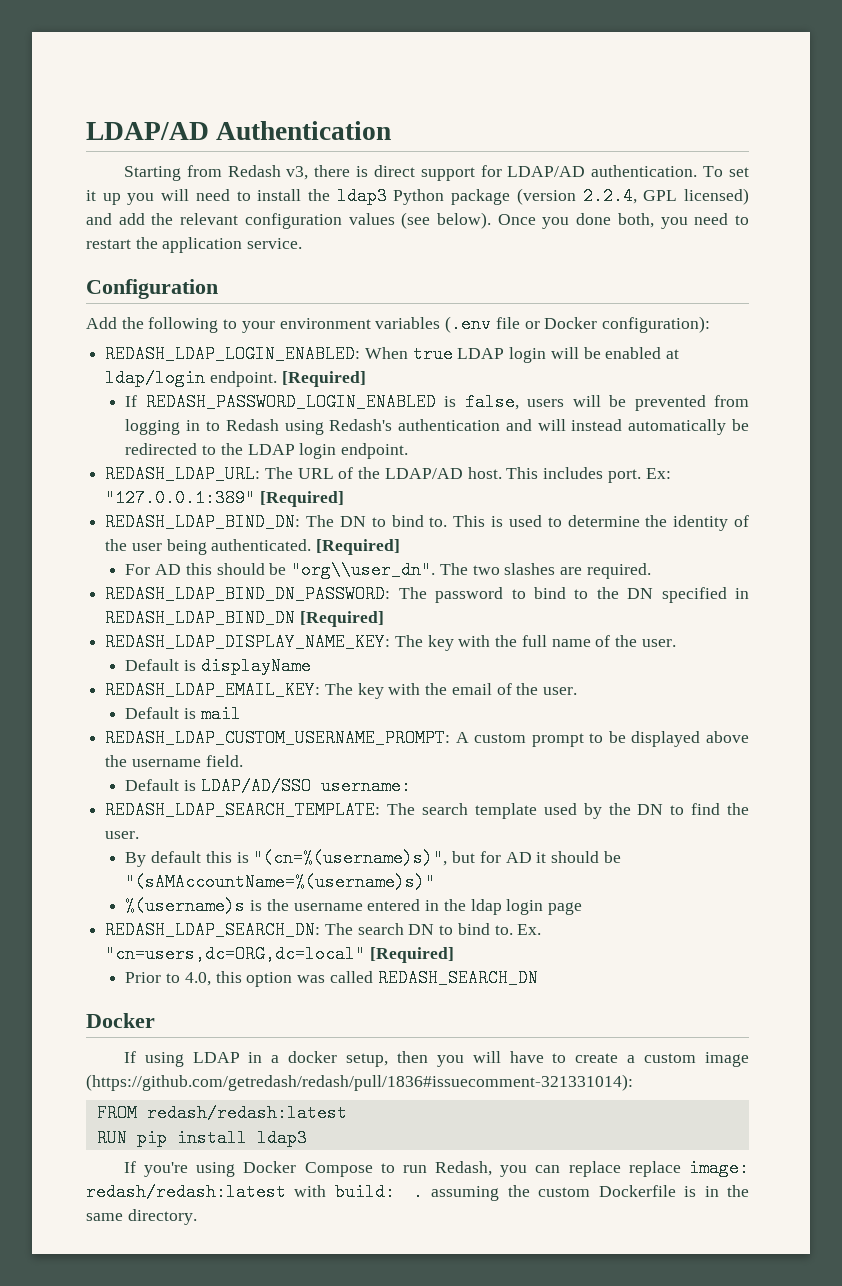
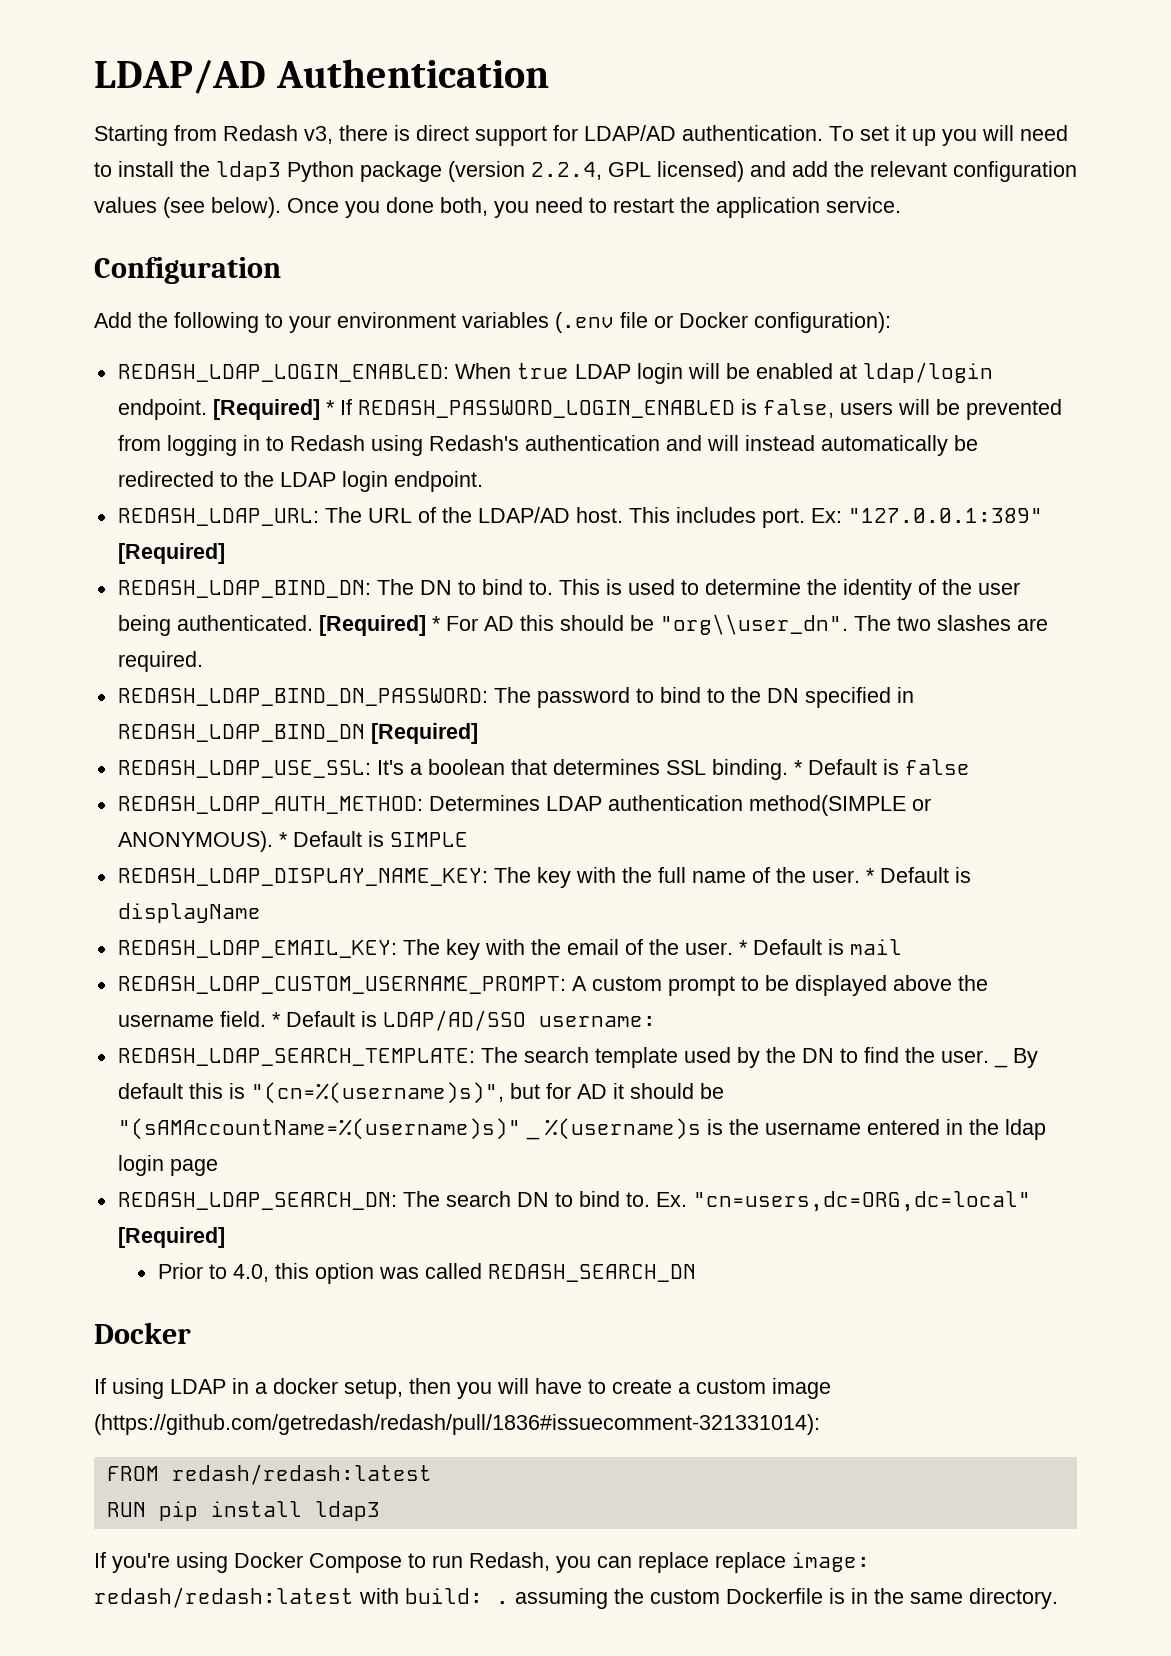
(366, 379) // -> [325,400,335,415] *
(401, 547) // -> [431,616,441,631] *
(384, 619) none -> [117,759,970,780] [117,795,931,816] [117,831,468,852] // REDASH_LDAP_USE_SSL: It's a boolean that determines SSL binding. * Default is false // REDASH_LDAP_AUTH_METHOD: Determines LDAP authentication method(SIMPLE or ANONYMOUS). * Default is SIMPLE
(676, 643) // -> [865,868,875,883] *
(578, 691) // -> [738,940,748,955] *
(243, 761) // -> [271,1012,281,1027] *
(140, 835) // -> [993,1063,1008,1068] _
(436, 882) // -> [525,1135,540,1140] _

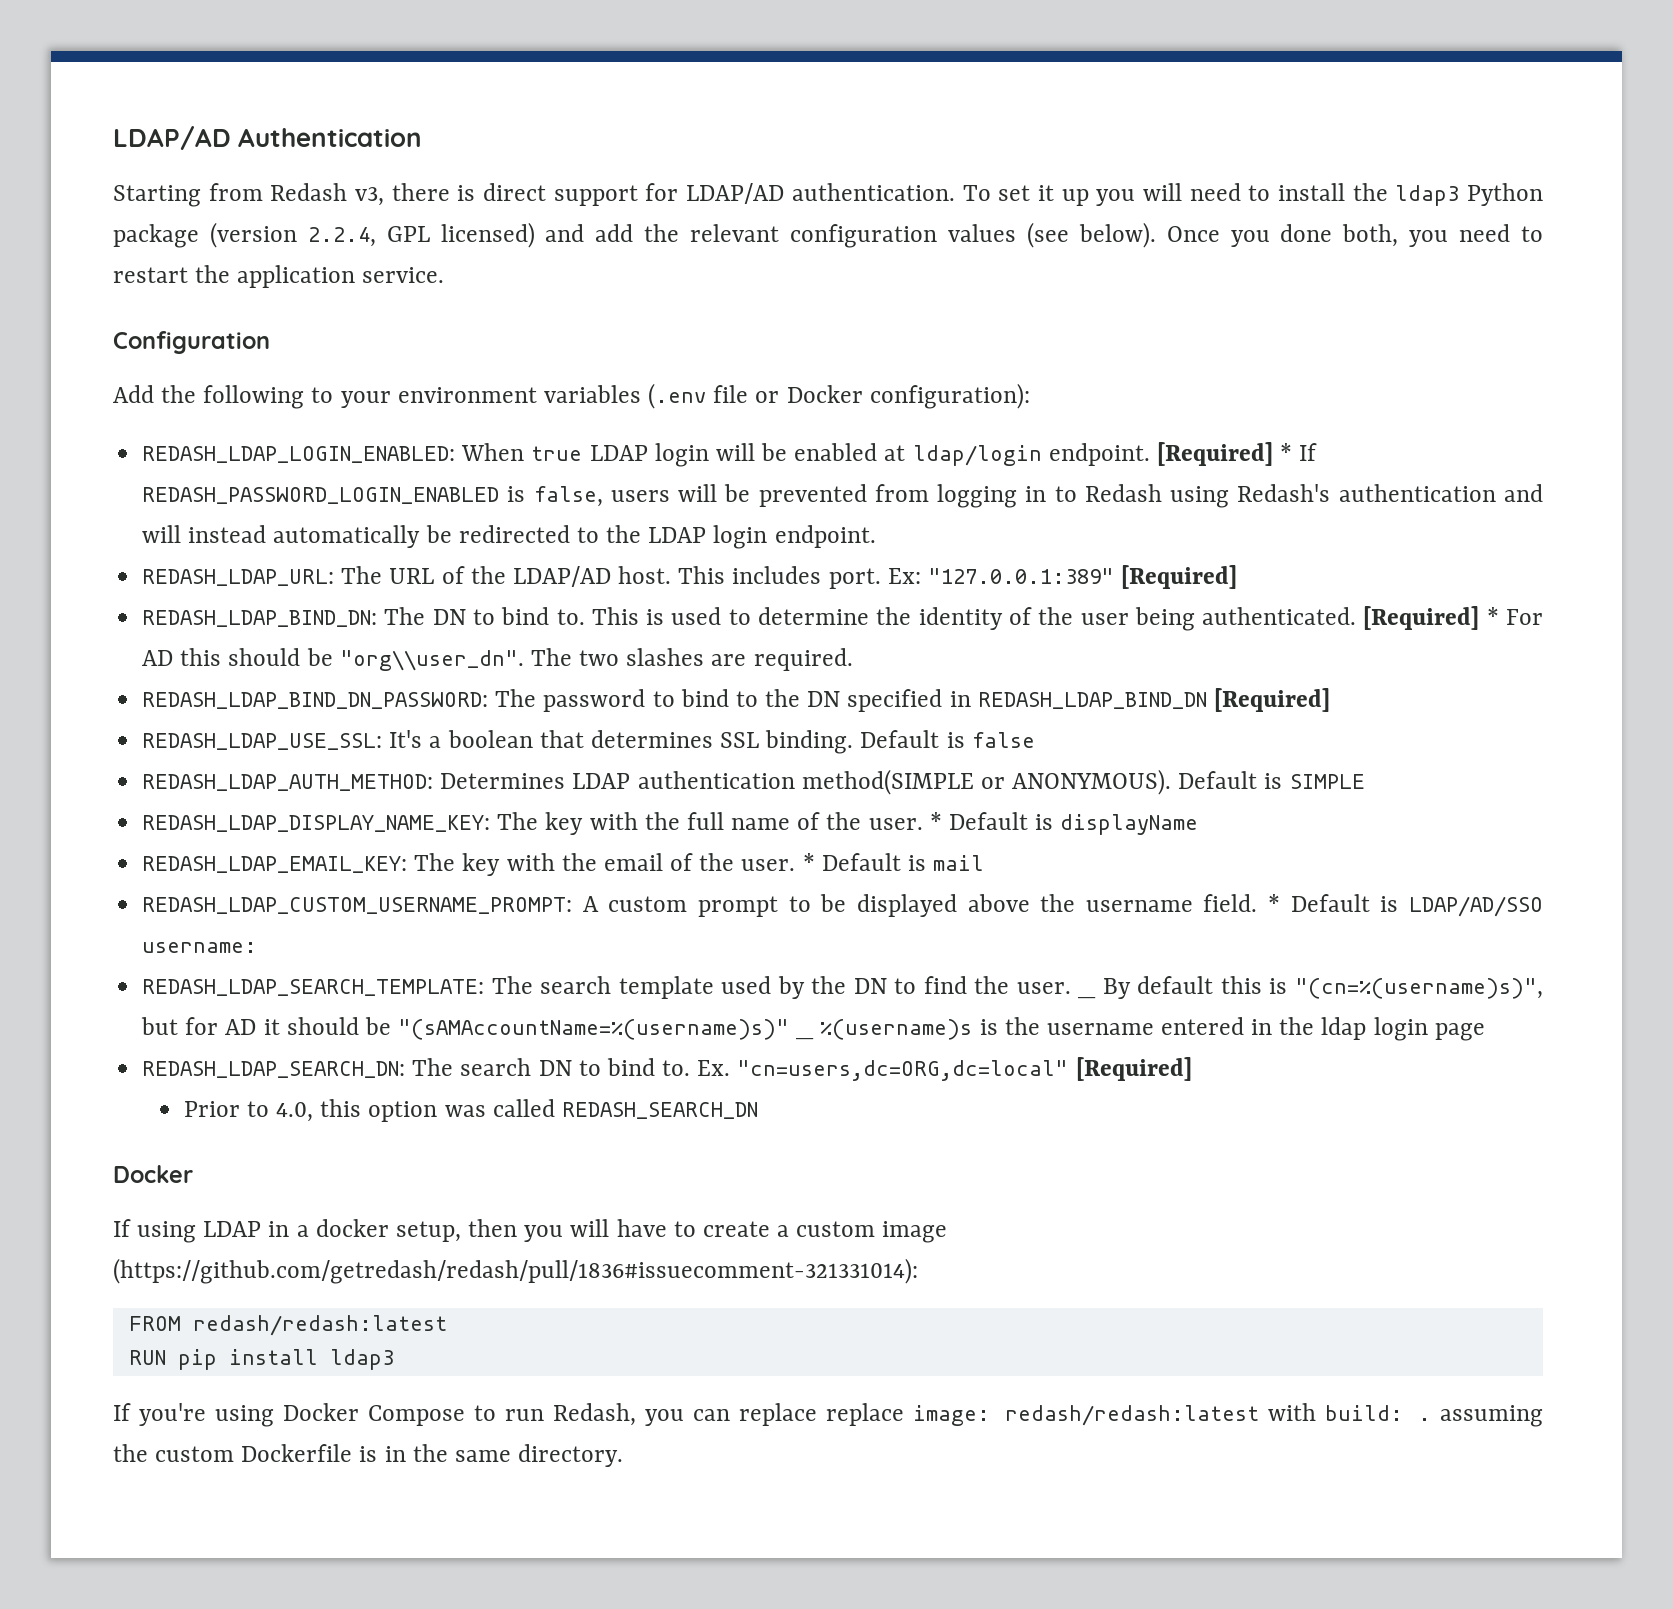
[793,760,803,775] * -> (854, 742) none
[278,832,288,847] * -> (1172, 782) none

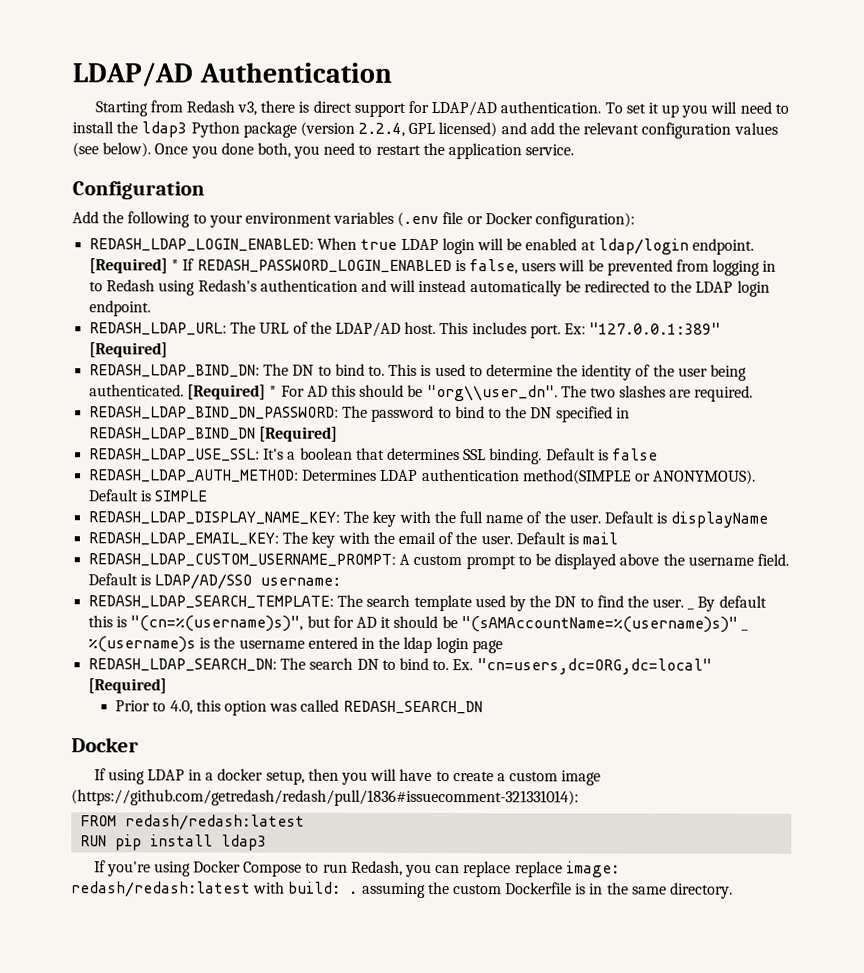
[929,812,942,830] * -> (601, 519) none
[802,853,815,871] * -> (513, 540) none
[1268,894,1281,912] * -> (789, 559) none

